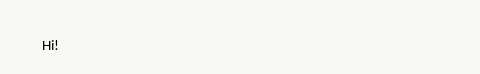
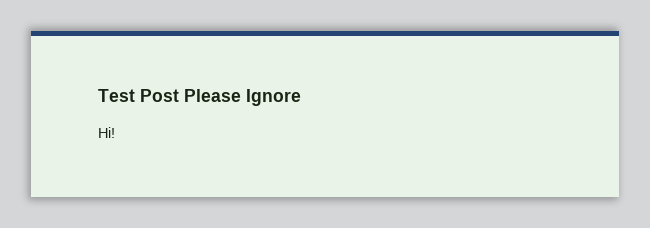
(42, 45) none -> [98,89,301,106] Test Post Please Ignore //

